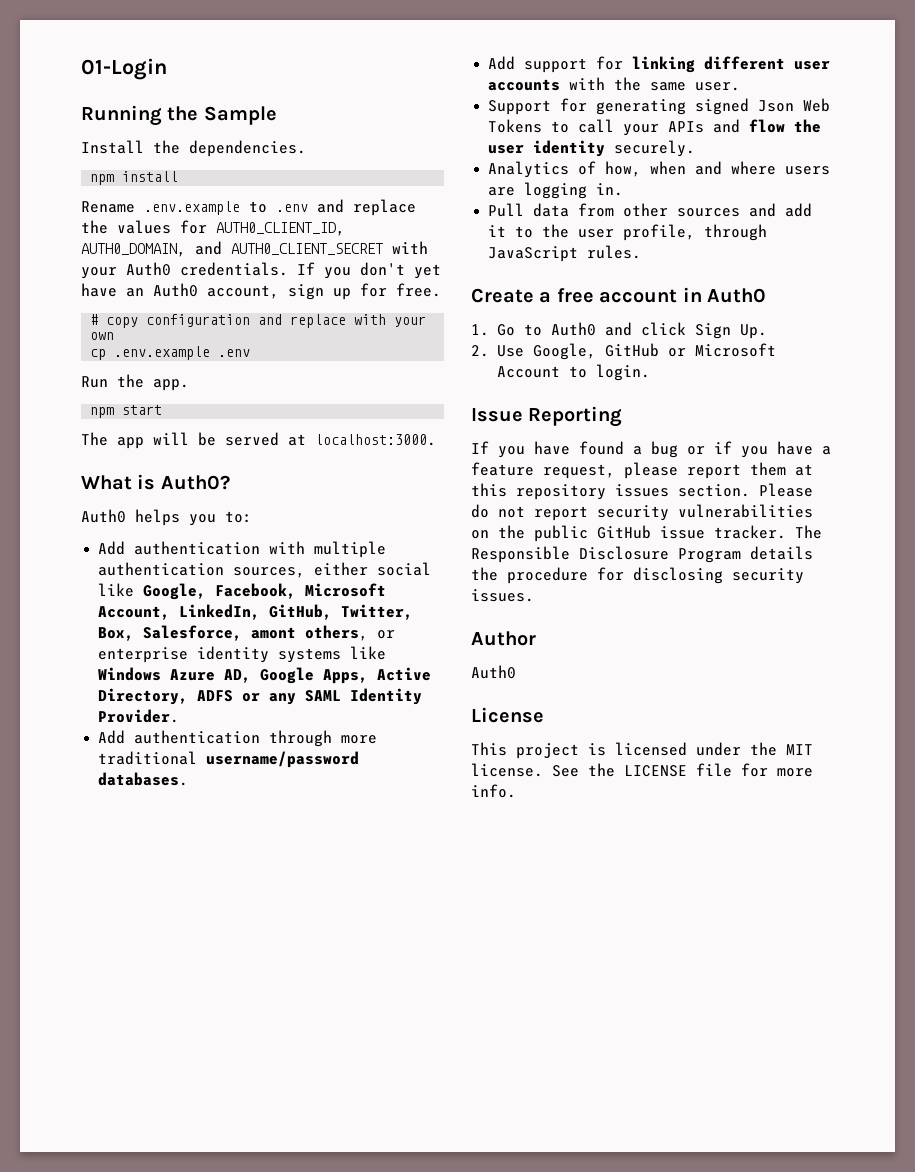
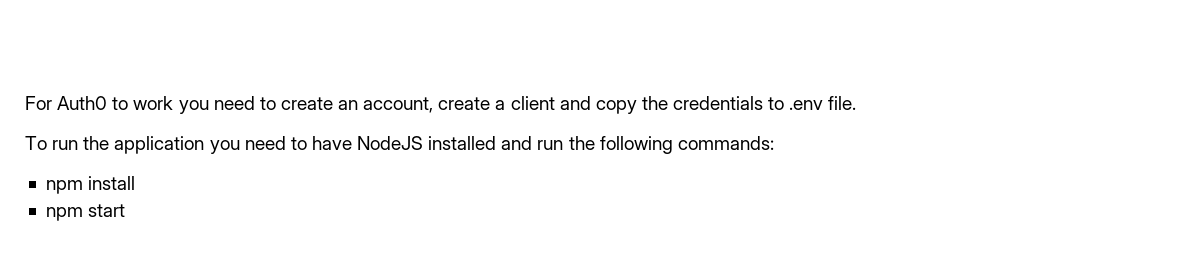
[81,58,167,80] [81,105,277,126] [81,140,306,157] [90,171,179,185] [81,199,416,216] [81,220,345,236] [81,241,428,257] [81,262,441,279] [81,283,441,300] [90,314,427,328] [90,332,115,340] [90,346,251,360] [81,374,189,391] [90,405,163,418] [81,432,436,449] [81,474,230,490] [81,509,252,526] [98,541,387,558] [98,562,432,578] [98,583,387,600] [98,604,414,620] [98,625,396,641] [98,646,387,663] [98,667,432,684] [98,688,423,705] [98,709,180,723] [98,730,378,747] [98,751,360,768] [98,772,189,786] [488,56,831,73] [488,77,741,91] [488,98,831,115] [488,119,822,136] [488,140,696,157] [488,161,831,178] [488,182,624,199] [488,203,813,217] [488,224,768,241] [488,245,642,262] [471,287,766,303] [471,322,767,339] [471,343,776,360] [496,364,650,381] [471,406,623,427] [471,441,831,458] [471,462,813,479] [471,483,813,500] [471,504,813,521] [471,525,822,542] [471,546,813,563] [471,567,804,584] [471,589,534,602] [471,631,536,646] [471,665,516,679] [471,707,544,723] [471,742,813,759] [471,763,813,777] [471,784,516,798] 01-Login // Running the Sample // Install the dependencies. // npm install // Rename .env.example to .env and replace the values for AUTH0_CLIENT_ID, AUTH0_DOMAIN, and AUTH0_CLIENT_SECRET with your Auth0 credentials. If you don't yet have an Auth0 account, sign up for free. // # copy configuration and replace with your own // cp .env.example .env // Run the app. // npm start // The app will be served at localhost:3000. // What is Auth0? // Auth0 helps you to: // Add authentication with multiple authentication sources, either social like Google, Facebook, Microsoft Account, LinkedIn, GitHub, Twitter, Box, Salesforce, amont others, or enterprise identity systems like Windows Azure AD, Google Apps, Active Directory, ADFS or any SAML Identity Provider. // Add authentication through more traditional username/password databases. // Add support for linking different user accounts with the same user. // Support for generating signed Json Web Tokens to call your APIs and flow the user identity securely. // Analytics of how, when and where users are logging in. // Pull data from other sources and add it to the user profile, through JavaScript rules. // Create a free account in Auth0 // 1. Go to Auth0 and click Sign Up. // 2. Use Google, GitHub or Microsoft Account to login. // Issue Reporting // If you have found a bug or if you have a feature request, please report them at this repository issues section. Please do not report security vulnerabilities on the public GitHub issue tracker. The Responsible Disclosure Program details the procedure for disclosing security issues. // Author // Auth0 // License // This project is licensed under the MIT license. See the LICENSE file for more info. -> [25,96,857,114] [25,136,774,154] [45,176,136,194] [45,204,126,221] For Auth0 to work you need to create an account, create a client and copy the credentials to .env file. // To run the application you need to have NodeJS installed and run the following commands: // npm install // npm start

